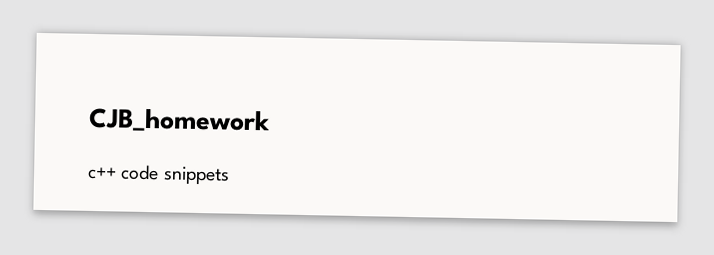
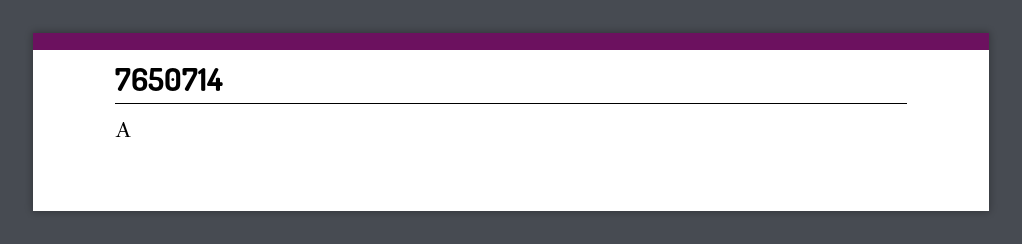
[88,107,271,134] [87,164,230,186] CJB_homework // c++ code snippets -> [115,68,223,91] [115,122,131,137] 7650714 // A

